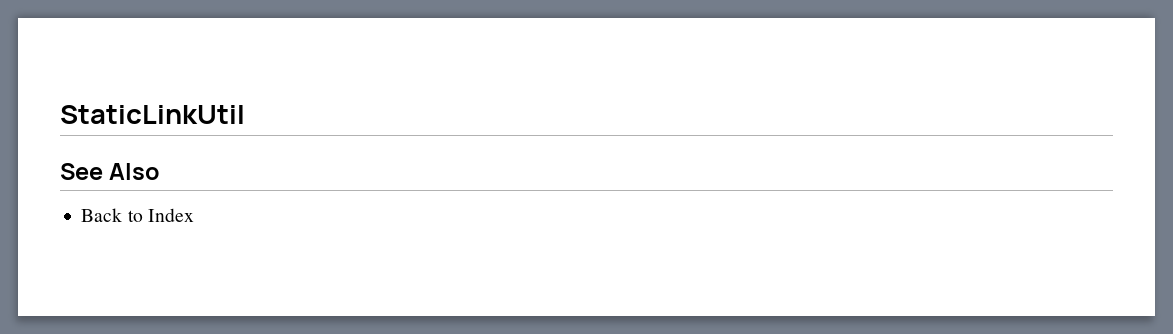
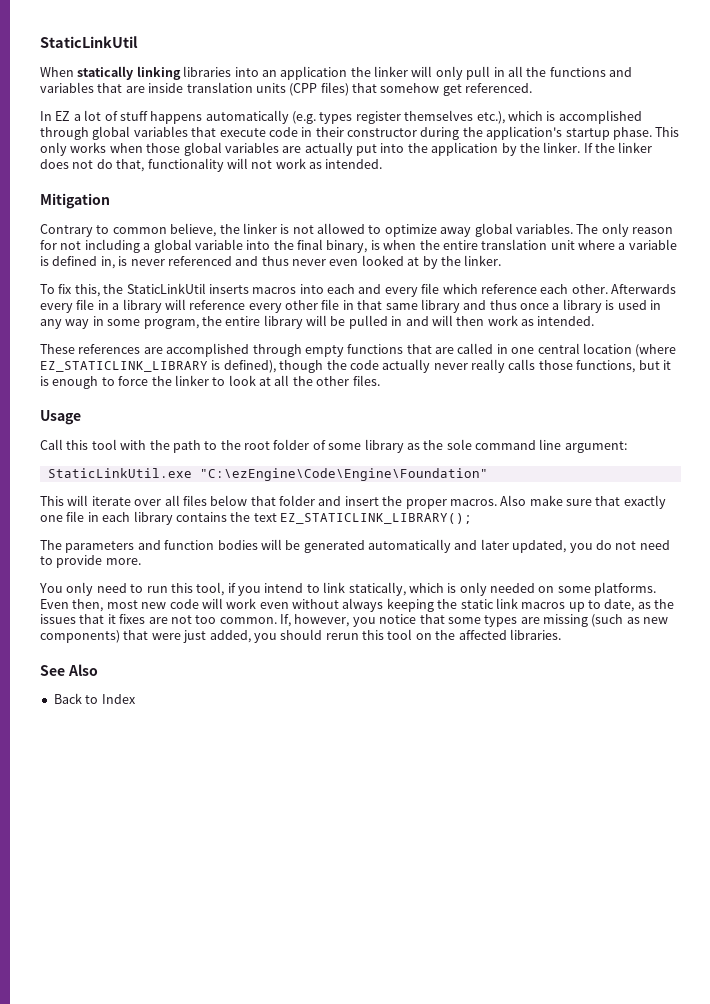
[60,105,245,124] StaticLinkUtil -> [40,36,138,48] [40,66,632,80] [40,82,533,96] [40,110,642,124] [40,126,680,140] [40,142,653,156] [40,158,383,172] [40,193,110,209] [40,223,673,237] [40,239,677,253] [40,255,502,269] [40,283,676,297] [40,299,661,313] [40,315,595,329] [40,343,677,357] [40,359,671,373] [40,375,380,389] [40,410,81,425] [40,439,627,453] [47,468,488,481] [40,495,666,509] [40,511,472,525] [40,539,670,553] [40,555,141,568] [39,582,657,596] [40,598,675,612] [40,614,669,627] [40,629,561,643] StaticLinkUtil // When statically linking libraries into an application the linker will only pull in all the functions and variables that are inside translation units (CPP files) that somehow get referenced. // In EZ a lot of stuff happens automatically (e.g. types register themselves etc.), which is accomplished through global variables that execute code in their constructor during the application's startup phase. This only works when those global variables are actually put into the application by the linker. If the linker does not do that, functionality will not work as intended. // Mitigation // Contrary to common believe, the linker is not allowed to optimize away global variables. The only reason for not including a global variable into the final binary, is when the entire translation unit where a variable is defined in, is never referenced and thus never even looked at by the linker. // To fix this, the StaticLinkUtil inserts macros into each and every file which reference each other. Afterwards every file in a library will reference every other file in that same library and thus once a library is used in any way in some program, the entire library will be pulled in and will then work as intended. // These references are accomplished through empty functions that are called in one central location (where EZ_STATICLINK_LIBRARY is defined), though the code actually never really calls those functions, but it is enough to force the linker to look at all the other files. // Usage // Call this tool with the path to the root folder of some library as the sole command line argument: // StaticLinkUtil.exe "C:\ezEngine\Code\Engine\Foundation" // This will iterate over all files below that folder and insert the proper macros. Also make sure that exactly one file in each library contains the text EZ_STATICLINK_LIBRARY(); // The parameters and function bodies will be generated automatically and later updated, you do not need to provide more. // You only need to run this tool, if you intend to link statically, which is only needed on some platforms. Even then, most new code will work even without always keeping the static link macros up to date, as the issues that it fixes are not too common. If, however, you notice that some types are missing (such as new components) that were just added, you should rerun this tool on the affected libraries.

